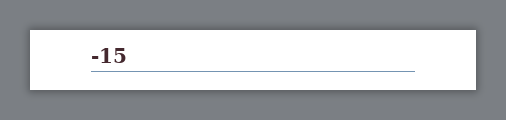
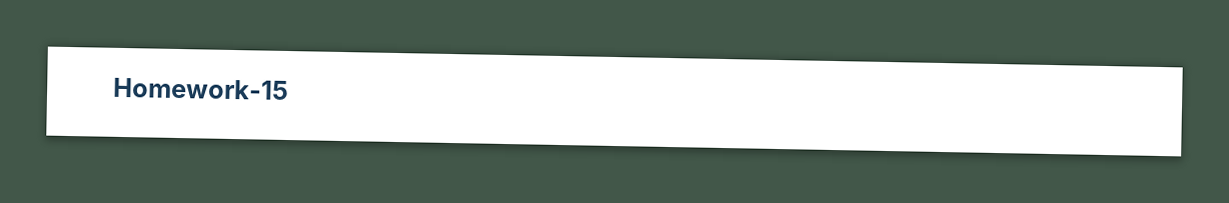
[91,48,127,63] -15 -> [113,77,289,101] Homework-15

